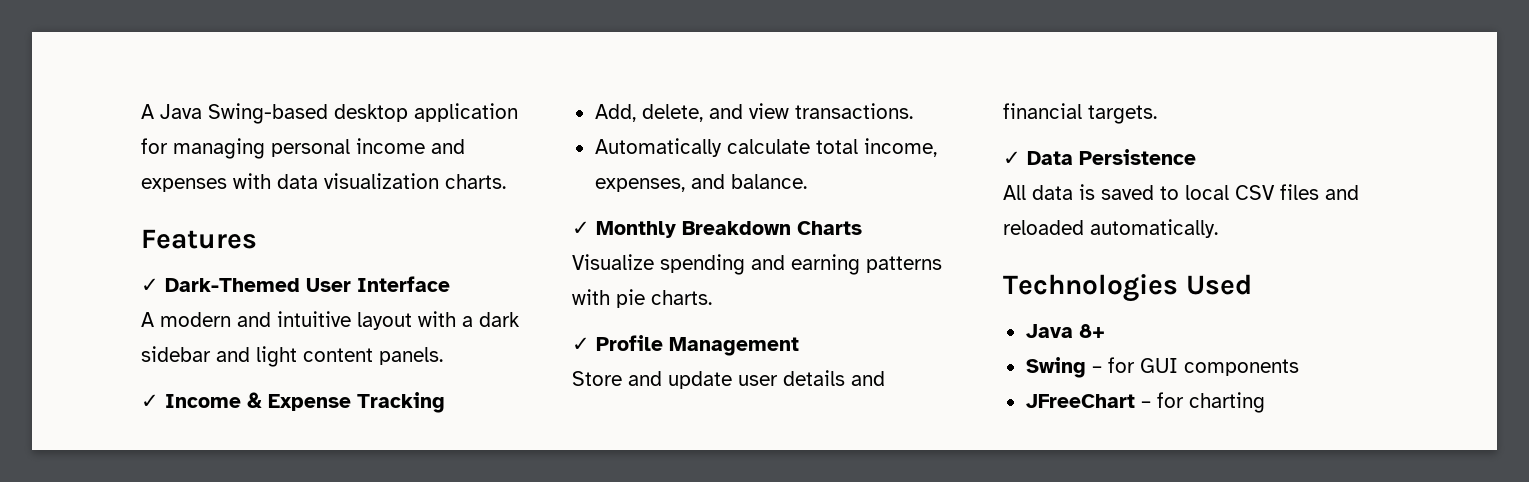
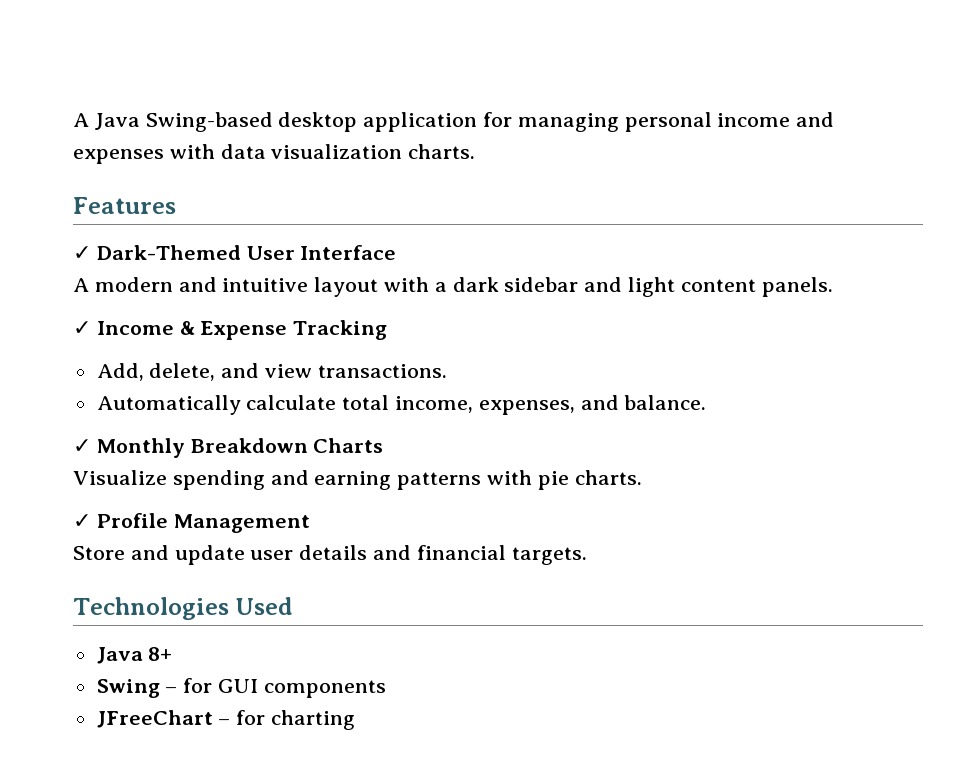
[1003,149,1196,165] [1003,184,1359,200] [1003,219,1218,238] // ✓ Data Persistence // All data is saved to local CSV files and reloaded automatically. -> (587, 556) none

